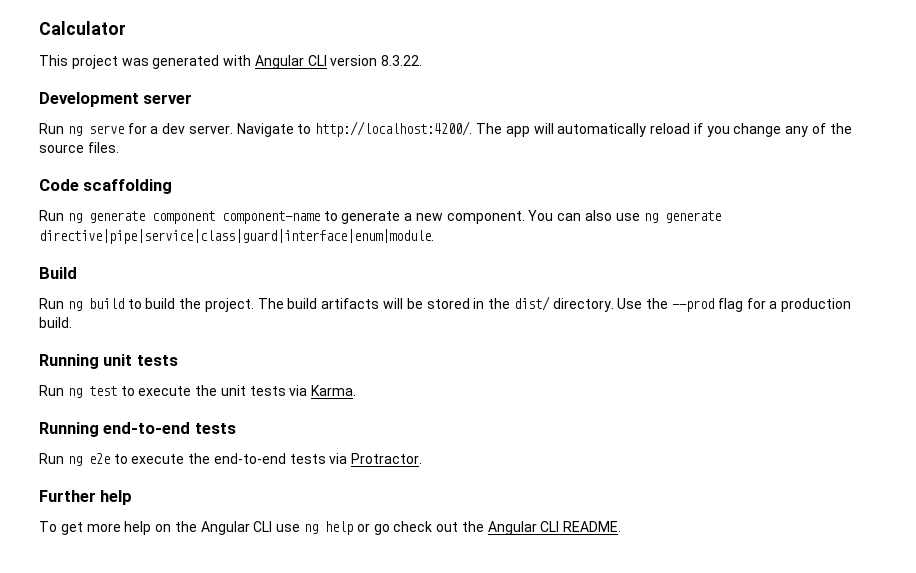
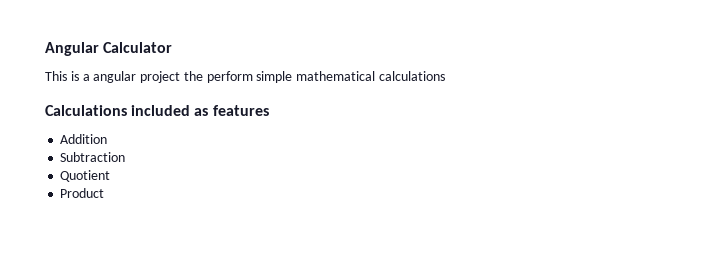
(39, 28) none -> [45,42,99,56] Angular
[71,55,423,69] [39,92,193,107] [39,121,852,137] [39,142,119,153] [39,179,173,194] [39,210,721,224] [39,229,434,244] [39,267,77,279] [39,296,852,312] [39,317,72,328] [39,354,178,369] [39,385,357,398] [39,422,236,437] [39,453,423,466] [39,490,133,505] [39,521,622,535] project was generated with Angular CLI version 8.3.22. // Development server // Run ng serve for a dev server. Navigate to http://localhost:4200/. The app will automatically reload if you change any of the source files. // Code scaffolding // Run ng generate component component-name to generate a new component. You can also use ng generate directive|pipe|service|class|guard|interface|enum|module. // Build // Run ng build to build the project. The build artifacts will be stored in the dist/ directory. Use the --prod flag for a production build. // Running unit tests // Run ng test to execute the unit tests via Karma. // Running end-to-end tests // Run ng e2e to execute the end-to-end tests via Protractor. // Further help // To get more help on the Angular CLI use ng help or go check out the Angular CLI README. -> [70,71,446,83] [45,105,269,116] [60,134,108,144] [60,152,126,162] [60,170,111,182] [60,188,105,198] is a angular project the perform simple mathematical calculations // Calculations included as features // Addition // Subtraction // Quotient // Product

